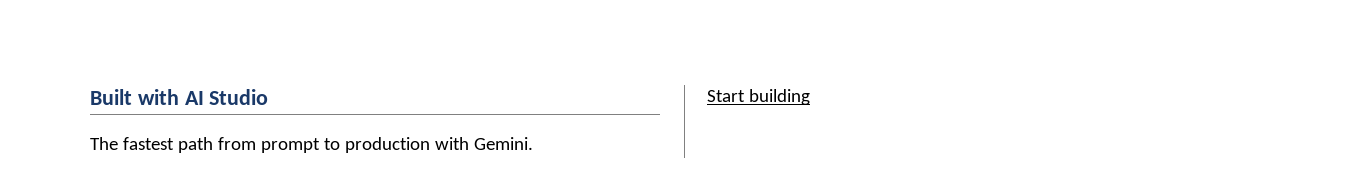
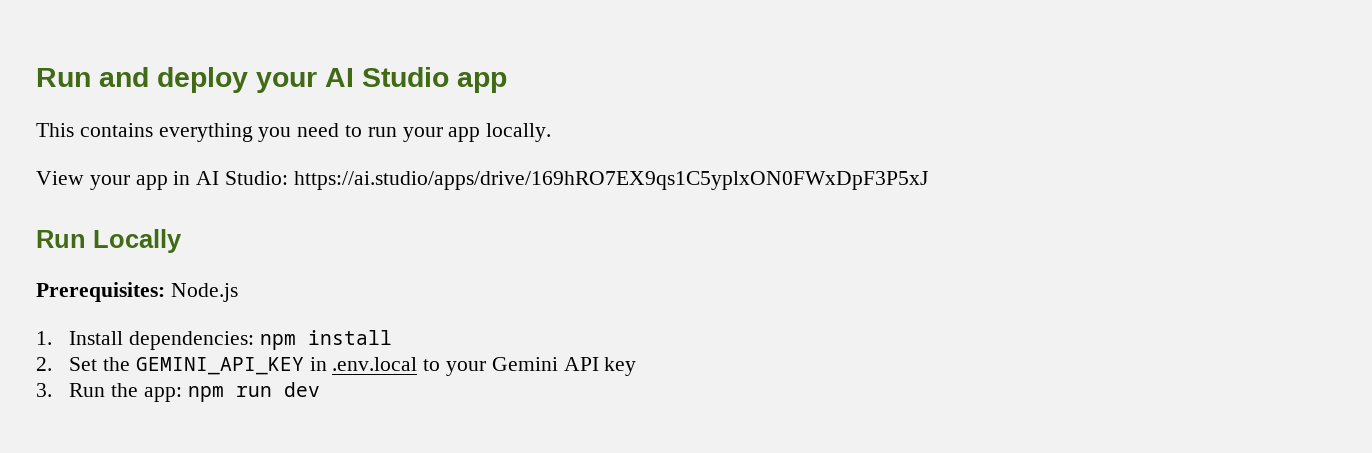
[90,89,269,105] [90,137,533,153] [707,89,810,105] Built with AI Studio // The fastest path from prompt to production with Gemini. // Start building -> [36,67,507,93] [36,123,552,142] [36,171,928,190] [36,229,182,253] [36,282,238,302] [36,330,392,350] [36,357,637,376] [36,382,320,402] Run and deploy your AI Studio app // This contains everything you need to run your app locally. // View your app in AI Studio: https://ai.studio/apps/drive/169hRO7EX9qs1C5yplxON0FWxDpF3P5xJ // Run Locally // Prerequisites: Node.js // 1. Install dependencies: npm install // 2. Set the GEMINI_API_KEY in .env.local to your Gemini API key // 3. Run the app: npm run dev

